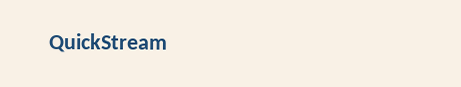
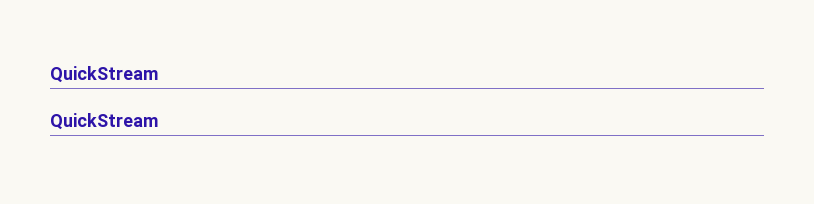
[48,33,168,53] QuickStream -> [50,66,158,83] [50,113,158,130] QuickStream // QuickStream

